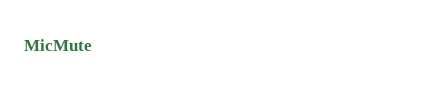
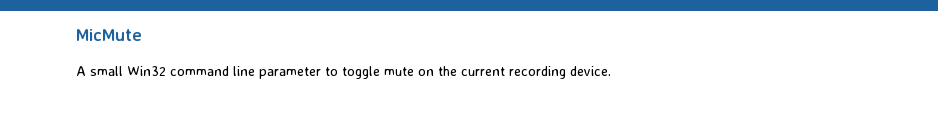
(92, 45) none -> [76,66,611,79] // A small Win32 command line parameter to toggle mute on the current recording device.

